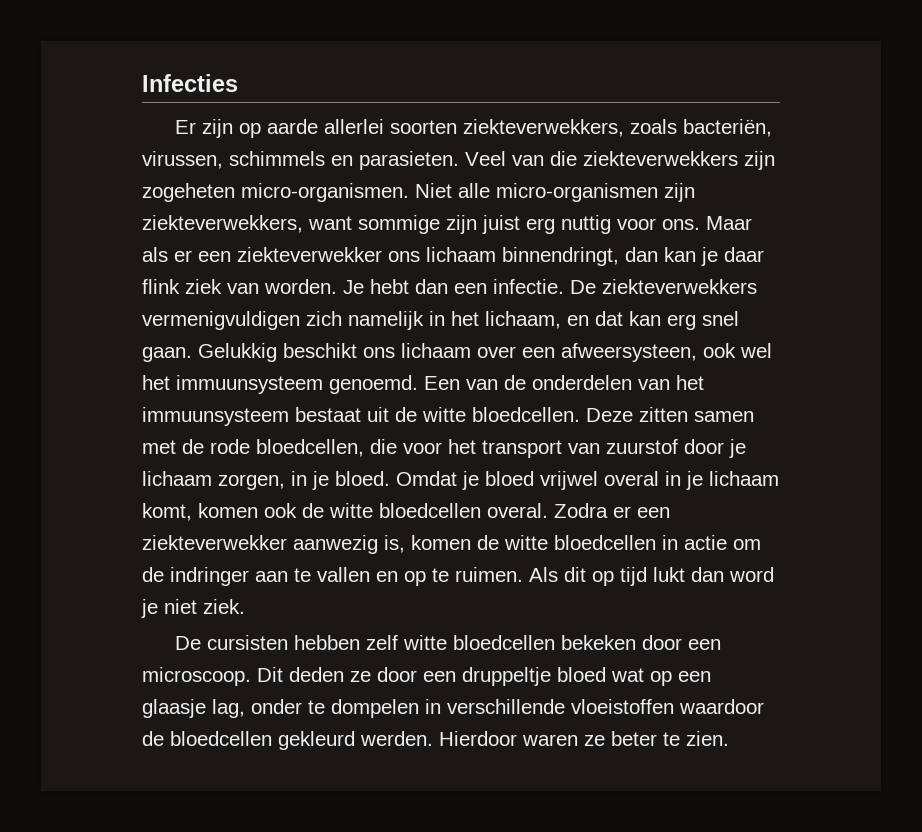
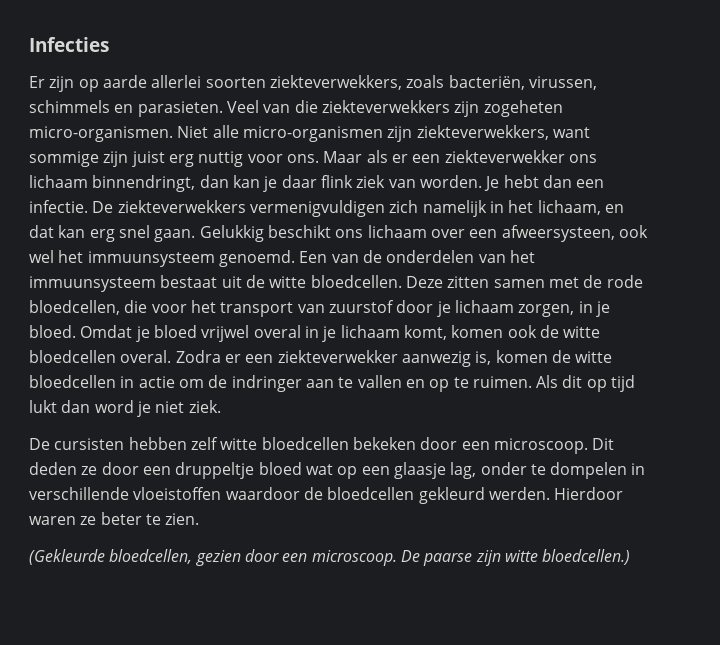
(729, 738) none -> [29,549,631,566] // (Gekleurde bloedcellen, gezien door een microscoop. De paarse zijn witte bloedcellen.)

